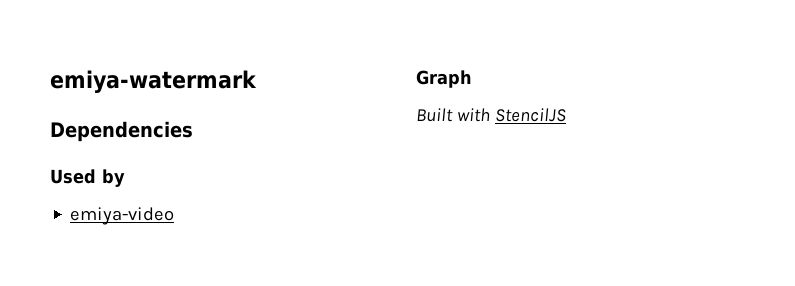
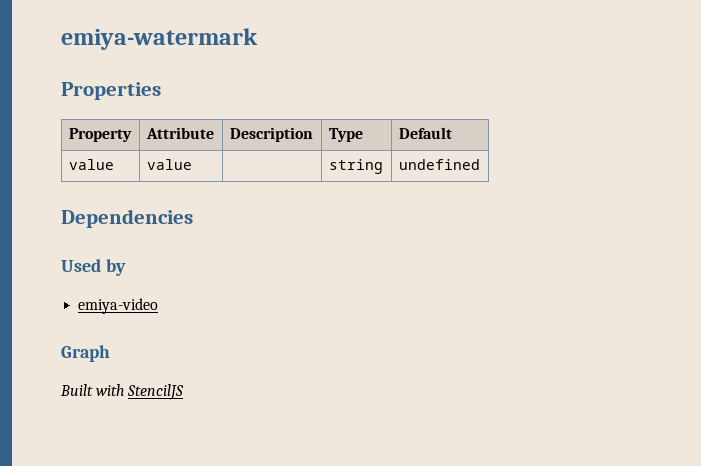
(257, 81) none -> [61,82,161,100] [68,128,132,142] [145,127,214,139] [229,127,313,142] [328,128,363,142] [398,127,452,139] [68,159,114,170] [146,159,192,170] [328,159,383,174] [398,159,480,170] // Properties // Property | Attribute | Description | Type | Default // value | value | | string | undefined

